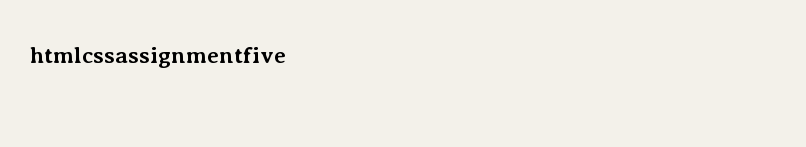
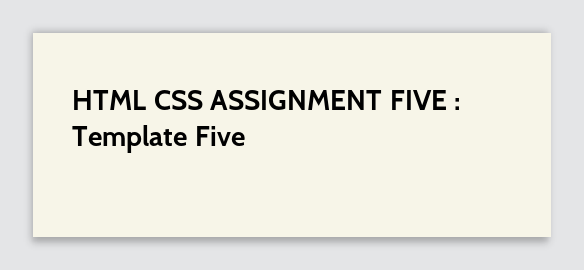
[30,47,286,68] htmlcssassignmentfive -> [72,90,462,110] [72,125,245,153] HTML CSS ASSIGNMENT FIVE : Template Five

